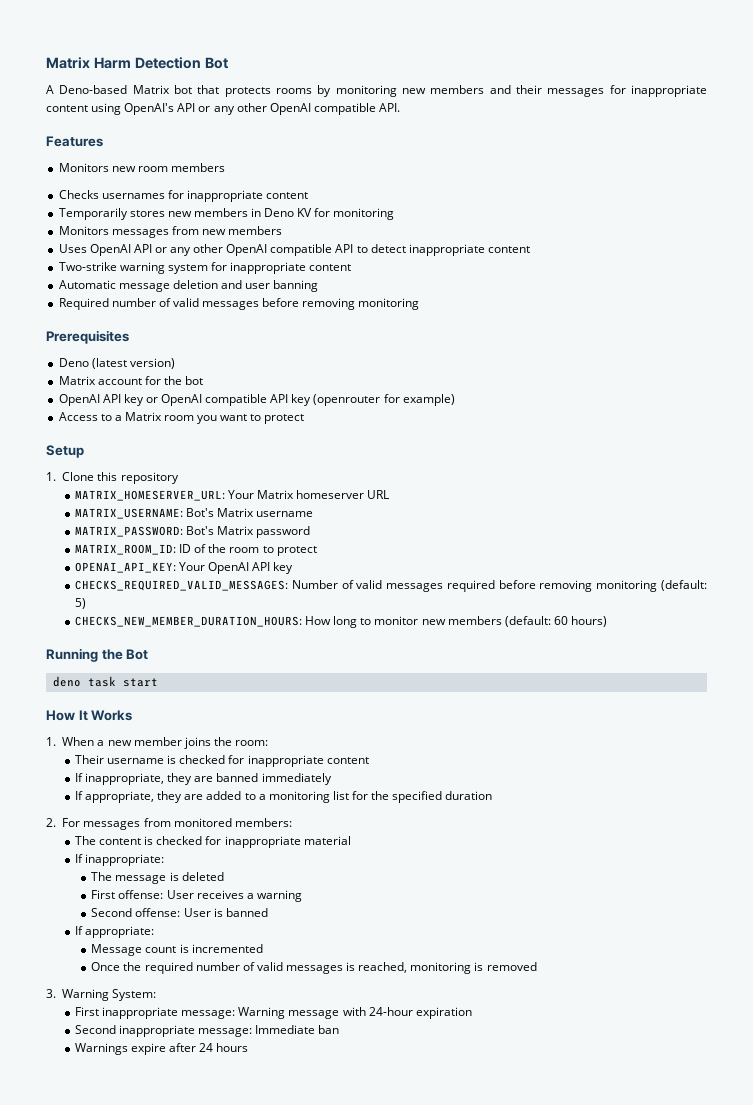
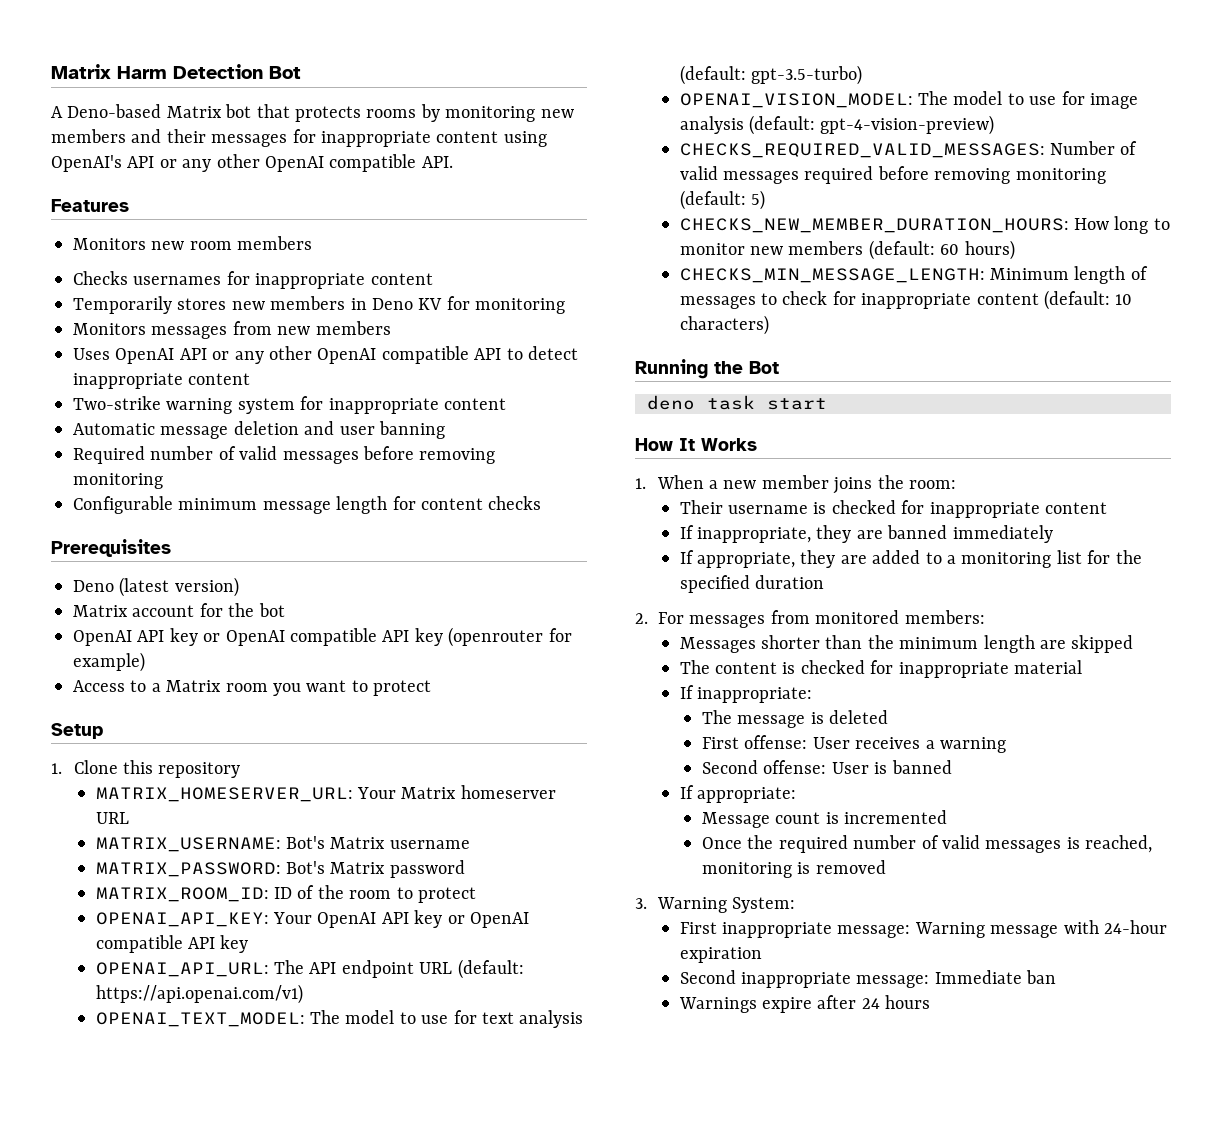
(420, 304) none -> [73,496,542,514] // Configurable minimum message length for content checks
(294, 568) none -> [447,912,529,928] [95,935,249,953] [95,959,524,979] [95,984,303,1004] [95,1010,584,1028] [679,65,862,85] [679,91,1138,109] [679,115,995,135] or OpenAI compatible API key // OPENAI_API_URL: The API endpoint URL (default: https://api.openai.com/v1) // OPENAI_TEXT_MODEL: The model to use for text analysis (default: gpt-3.5-turbo) // OPENAI_VISION_MODEL: The model to use for image analysis (default: gpt-4-vision-preview)
(607, 621) none -> [679,266,1148,284] [679,290,1133,310] [679,315,769,335] // CHECKS_MIN_MESSAGE_LENGTH: Minimum length of messages to check for inappropriate content (default: 10 characters)
(292, 822) none -> [679,635,1134,653] // Messages shorter than the minimum length are skipped

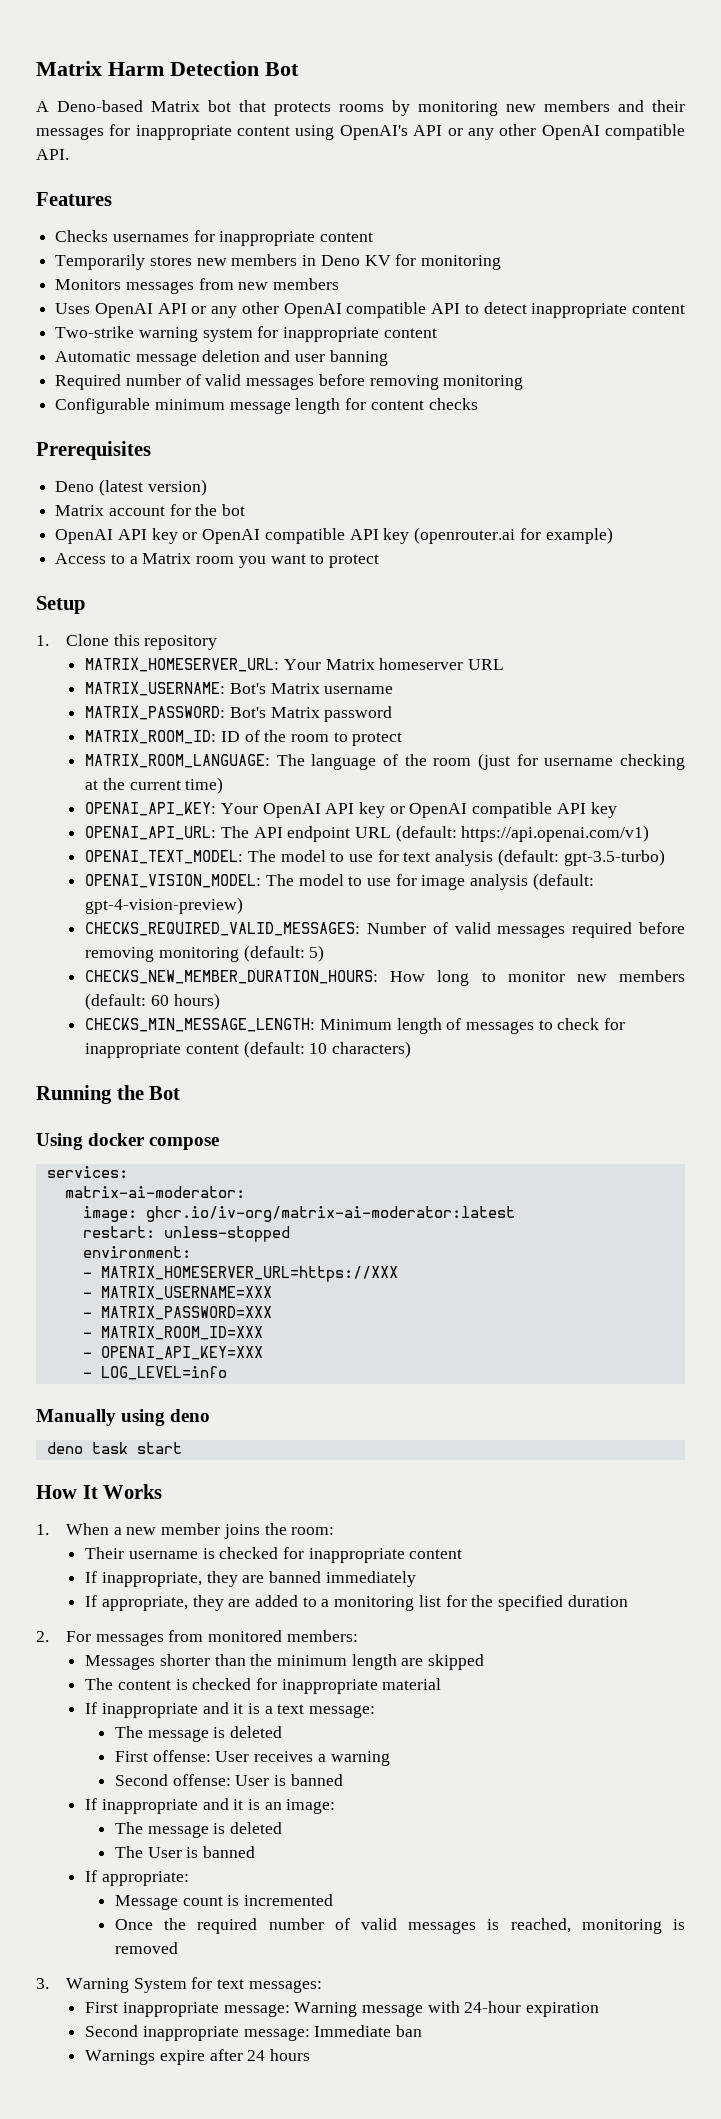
[73,236,313,250] // Monitors new room members -> (112, 199) none
[448,627,544,647] (openrouter -> [414,527,516,544] (openrouter.ai
(476, 895) none -> [85,753,685,770] [85,777,224,794] // MATRIX_ROOM_LANGUAGE: The language of the room (just for username checking at the current time)
(779, 367) none -> [36,1133,220,1150] [46,1166,128,1178] [64,1186,245,1198] [82,1206,515,1222] [82,1226,290,1242] [82,1246,191,1258] [82,1266,398,1282] [82,1286,272,1300] [82,1306,272,1320] [82,1326,263,1340] [82,1346,263,1360] [82,1366,227,1380] [36,1409,211,1426] // Using docker compose // services: // matrix-ai-moderator: // image: ghcr.io/iv-org/matrix-ai-moderator:latest // restart: unless-stopped // environment: // - MATRIX_HOMESERVER_URL=https://XXX // - MATRIX_USERNAME=XXX // - MATRIX_PASSWORD=XXX // - MATRIX_ROOM_ID=XXX // - OPENAI_API_KEY=XXX // - LOG_LEVEL=info // Manually using deno
[696,687,812,703] inappropriate: -> [101,1702,376,1718] inappropriate and it is a text message:
(952, 767) none -> [85,1798,336,1814] [115,1822,283,1838] [115,1846,256,1858] // If inappropriate and it is an image: // The message is deleted // The User is banned
[731,897,795,913] System: -> [133,1977,322,1993] System for text messages:

